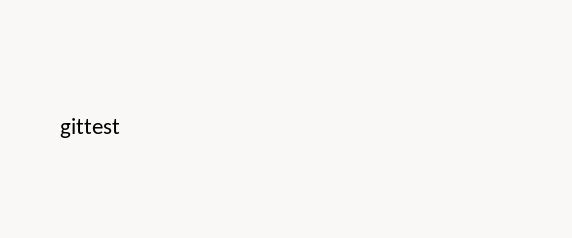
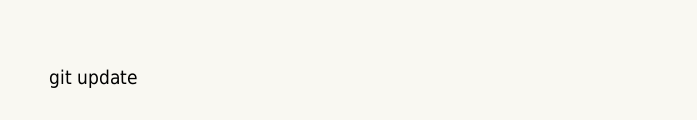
[60,118,120,138] gittest -> [49,69,139,88] git update

